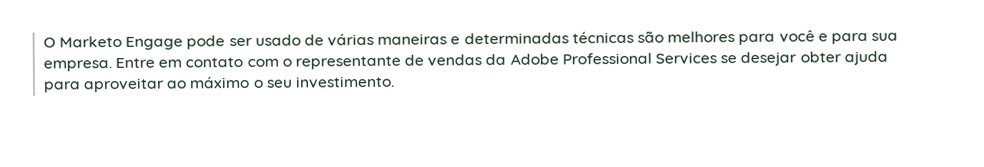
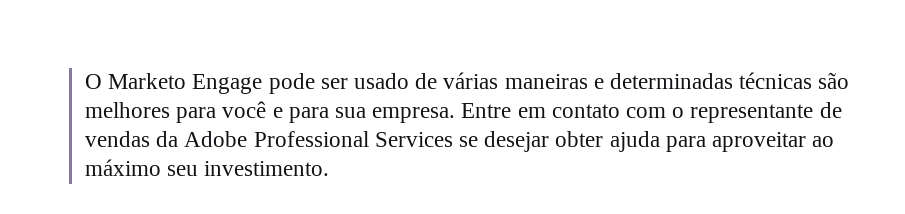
[252,79,264,88] o -> (161, 167) none

